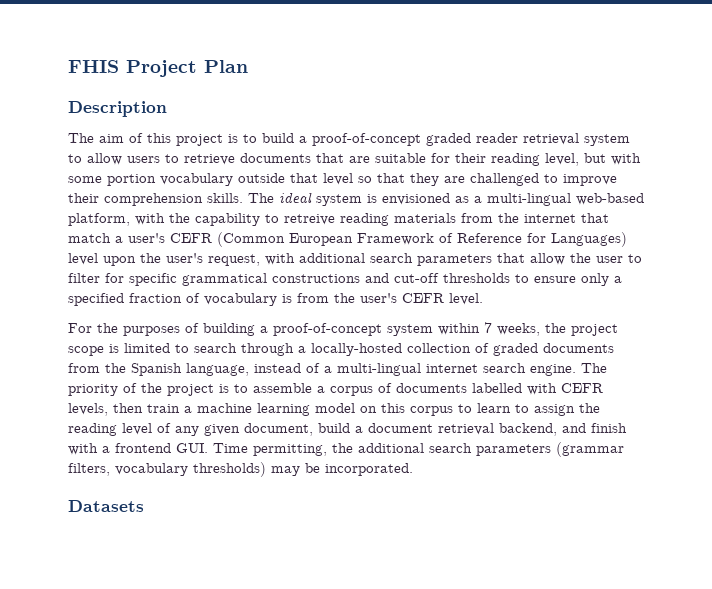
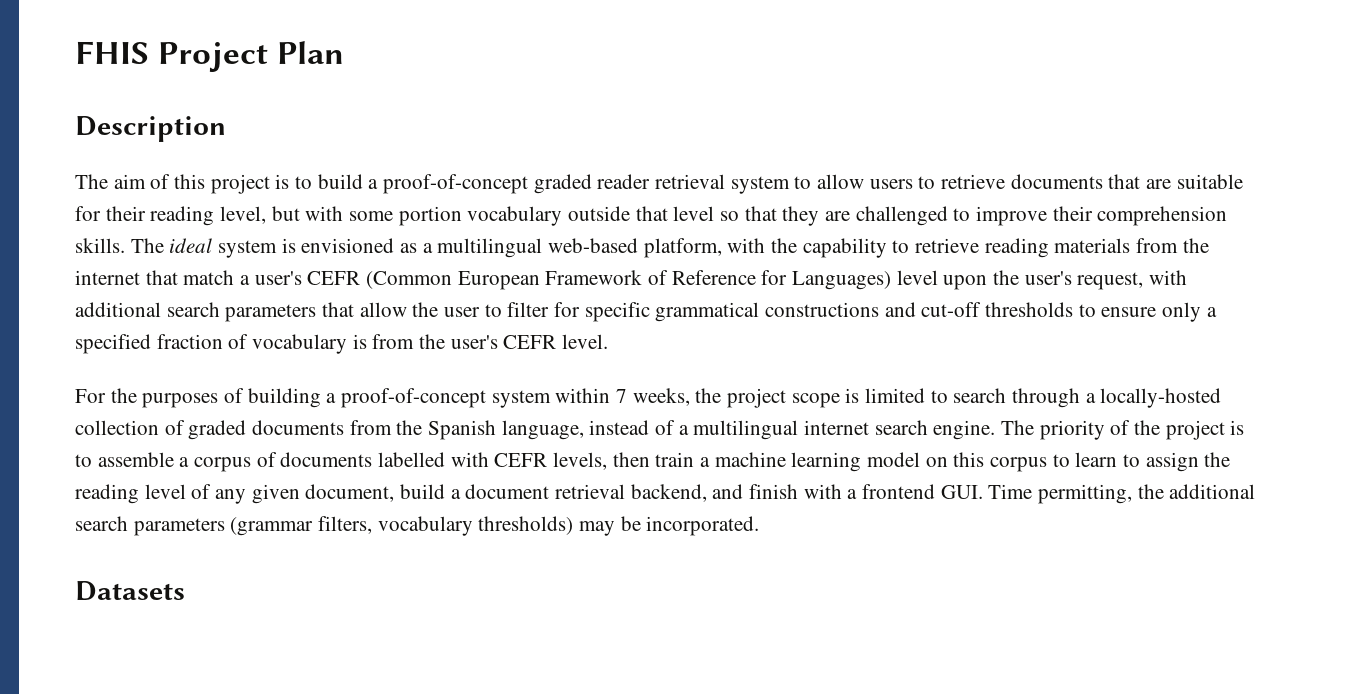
[487,193,571,206] multi-lingual -> [437,238,543,258] multilingual
[284,214,335,225] retreive -> [915,238,980,253] retrieve
[337,363,421,376] multi-lingual -> [693,420,799,440] multilingual

